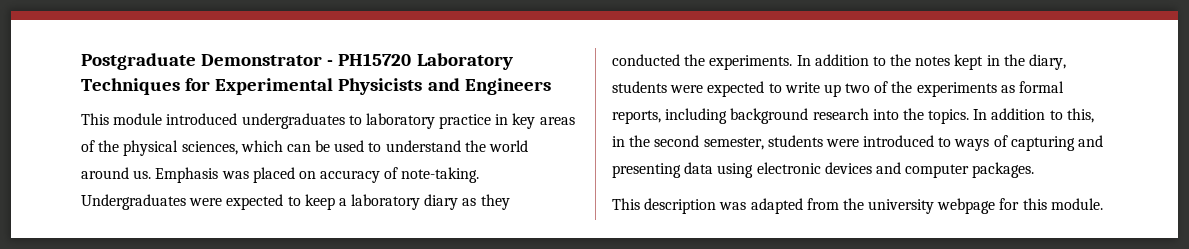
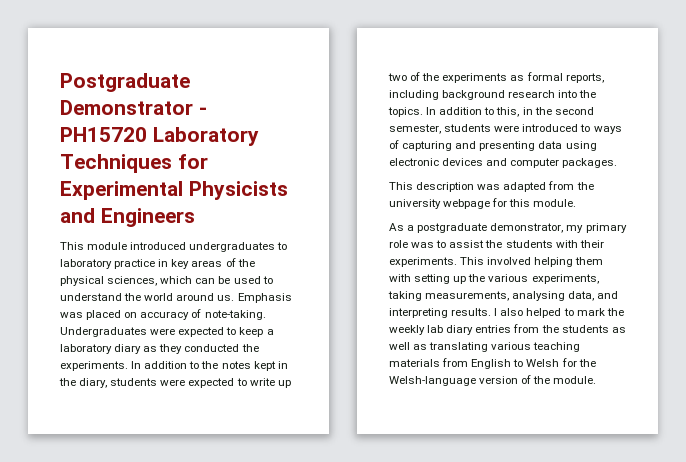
(1103, 204) none -> [389,223,627,233] [389,240,604,248] [389,257,604,267] [389,274,599,284] [388,291,619,301] [389,308,624,318] [389,324,626,335] [389,342,581,352] [389,358,596,369] [389,375,597,386] // As a postgraduate demonstrator, my primary role was to assist the students with their experiments. This involved helping them with setting up the various experiments, taking measurements, analysing data, and interpreting results. I also helped to mark the weekly lab diary entries from the students as well as translating various teaching materials from English to Welsh for the Welsh-language version of the module.

